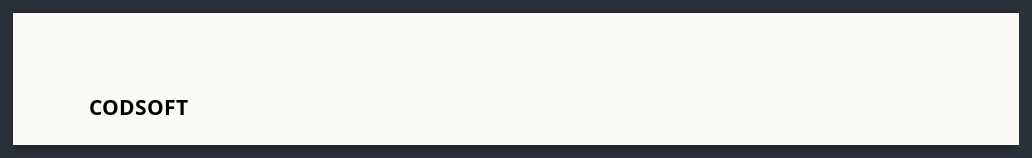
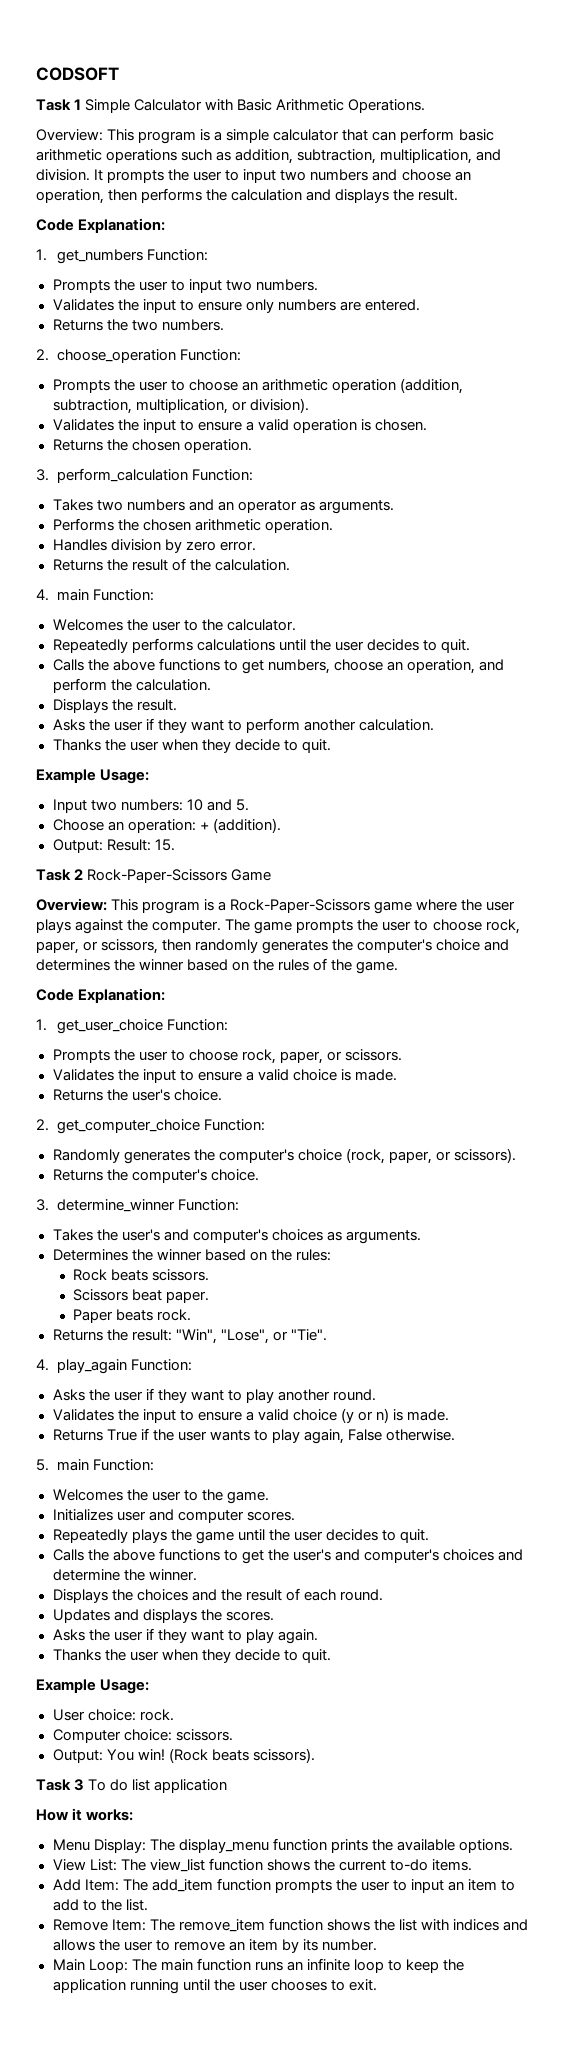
(188, 107) none -> [36,99,426,113] [36,128,494,144] [36,149,502,164] [36,169,471,183] [36,188,459,204] [36,218,166,233] [36,249,208,264] [52,279,318,293] [52,299,420,313] [52,319,224,331] [36,349,241,363] [52,378,463,394] [52,398,309,414] [52,419,427,433] [52,439,252,453] [36,468,253,483] [52,499,394,514] [52,518,333,533] [52,539,256,553] [52,558,290,571] [36,589,154,601] [52,619,296,631] [52,638,470,653] [52,658,505,674] [52,678,211,693] [52,699,177,713] [52,718,434,733] [52,739,331,753] [36,769,150,784] [52,799,249,813] [52,818,281,833] [52,839,175,853] [36,869,272,883] [36,898,516,914] [36,919,520,934] [36,939,510,954] [36,958,399,974] [36,988,166,1003] [36,1019,228,1034] [52,1049,402,1064] [52,1069,397,1083] [52,1089,222,1101] [36,1119,265,1134] [52,1148,516,1164] [52,1169,259,1183] [36,1199,239,1212] [52,1229,421,1244] [52,1249,331,1261] [73,1269,210,1281] [73,1289,210,1303] [73,1309,192,1323] [52,1329,327,1344] [36,1359,192,1374] [52,1388,376,1403] [52,1408,450,1423] [52,1428,456,1444] [36,1459,154,1471] [52,1489,269,1504] [52,1509,295,1523] [52,1529,429,1544] [52,1548,524,1564] [52,1569,197,1581] [52,1588,383,1603] [52,1609,274,1623] [52,1628,318,1644] [52,1649,331,1663] [36,1679,150,1694] [52,1709,174,1721] [52,1729,233,1743] [52,1748,315,1763] [36,1779,228,1793] [36,1808,134,1821] [52,1838,513,1853] [52,1858,472,1872] [52,1878,516,1893] [52,1899,148,1911] [52,1918,529,1932] [52,1939,377,1953] [52,1958,465,1973] [52,1979,377,1994] // Task 1 Simple Calculator with Basic Arithmetic Operations. // Overview: This program is a simple calculator that can perform basic arithmetic operations such as addition, subtraction, multiplication, and division. It prompts the user to input two numbers and choose an operation, then performs the calculation and displays the result. // Code Explanation: // 1. get_numbers Function: // Prompts the user to input two numbers. // Validates the input to ensure only numbers are entered. // Returns the two numbers. // 2. choose_operation Function: // Prompts the user to choose an arithmetic operation (addition, subtraction, multiplication, or division). // Validates the input to ensure a valid operation is chosen. // Returns the chosen operation. // 3. perform_calculation Function: // Takes two numbers and an operator as arguments. // Performs the chosen arithmetic operation. // Handles division by zero error. // Returns the result of the calculation. // 4. main Function: // Welcomes the user to the calculator. // Repeatedly performs calculations until the user decides to quit. // Calls the above functions to get numbers, choose an operation, and perform the calculation. // Displays the result. // Asks the user if they want to perform another calculation. // Thanks the user when they decide to quit. // Example Usage: // Input two numbers: 10 and 5. // Choose an operation: + (addition). // Output: Result: 15. // Task 2 Rock-Paper-Scissors Game // Overview: This program is a Rock-Paper-Scissors game where the user plays against the computer. The game prompts the user to choose rock, paper, or scissors, then randomly generates the computer's choice and determines the winner based on the rules of the game. // Code Explanation: // 1. get_user_choice Function: // Prompts the user to choose rock, paper, or scissors. // Validates the input to ensure a valid choice is made. // Returns the user's choice. // 2. get_computer_choice Function: // Randomly generates the computer's choice (rock, paper, or scissors). // Returns the computer's choice. // 3. determine_winner Function: // Takes the user's and computer's choices as arguments. // Determines the winner based on the rules: // Rock beats scissors. // Scissors beat paper. // Paper beats rock. // Returns the result: "Win", "Lose", or "Tie". // 4. play_again Function: // Asks the user if they want to play another round. // Validates the input to ensure a valid choice (y or n) is made. // Returns True if the user wants to play again, False otherwise. // 5. main Function: // Welcomes the user to the game. // Initializes user and computer scores. // Repeatedly plays the game until the user decides to quit. // Calls the above functions to get the user's and computer's choices and determine the winner. // Displays the choices and the result of each round. // Updates and displays the scores. // Asks the user if they want to play again. // Thanks the user when they decide to quit. // Example Usage: // User choice: rock. // Computer choice: scissors. // Output: You win! (Rock beats scissors). // Task 3 To do list application // How it works: // Menu Display: The display_menu function prints the available options. // View List: The view_list function shows the current to-do items. // Add Item: The add_item function prompts the user to input an item to add to the list. // Remove Item: The remove_item function shows the list with indices and allows the user to remove an item by its number. // Main Loop: The main function runs an infinite loop to keep the application running until the user chooses to exit.

